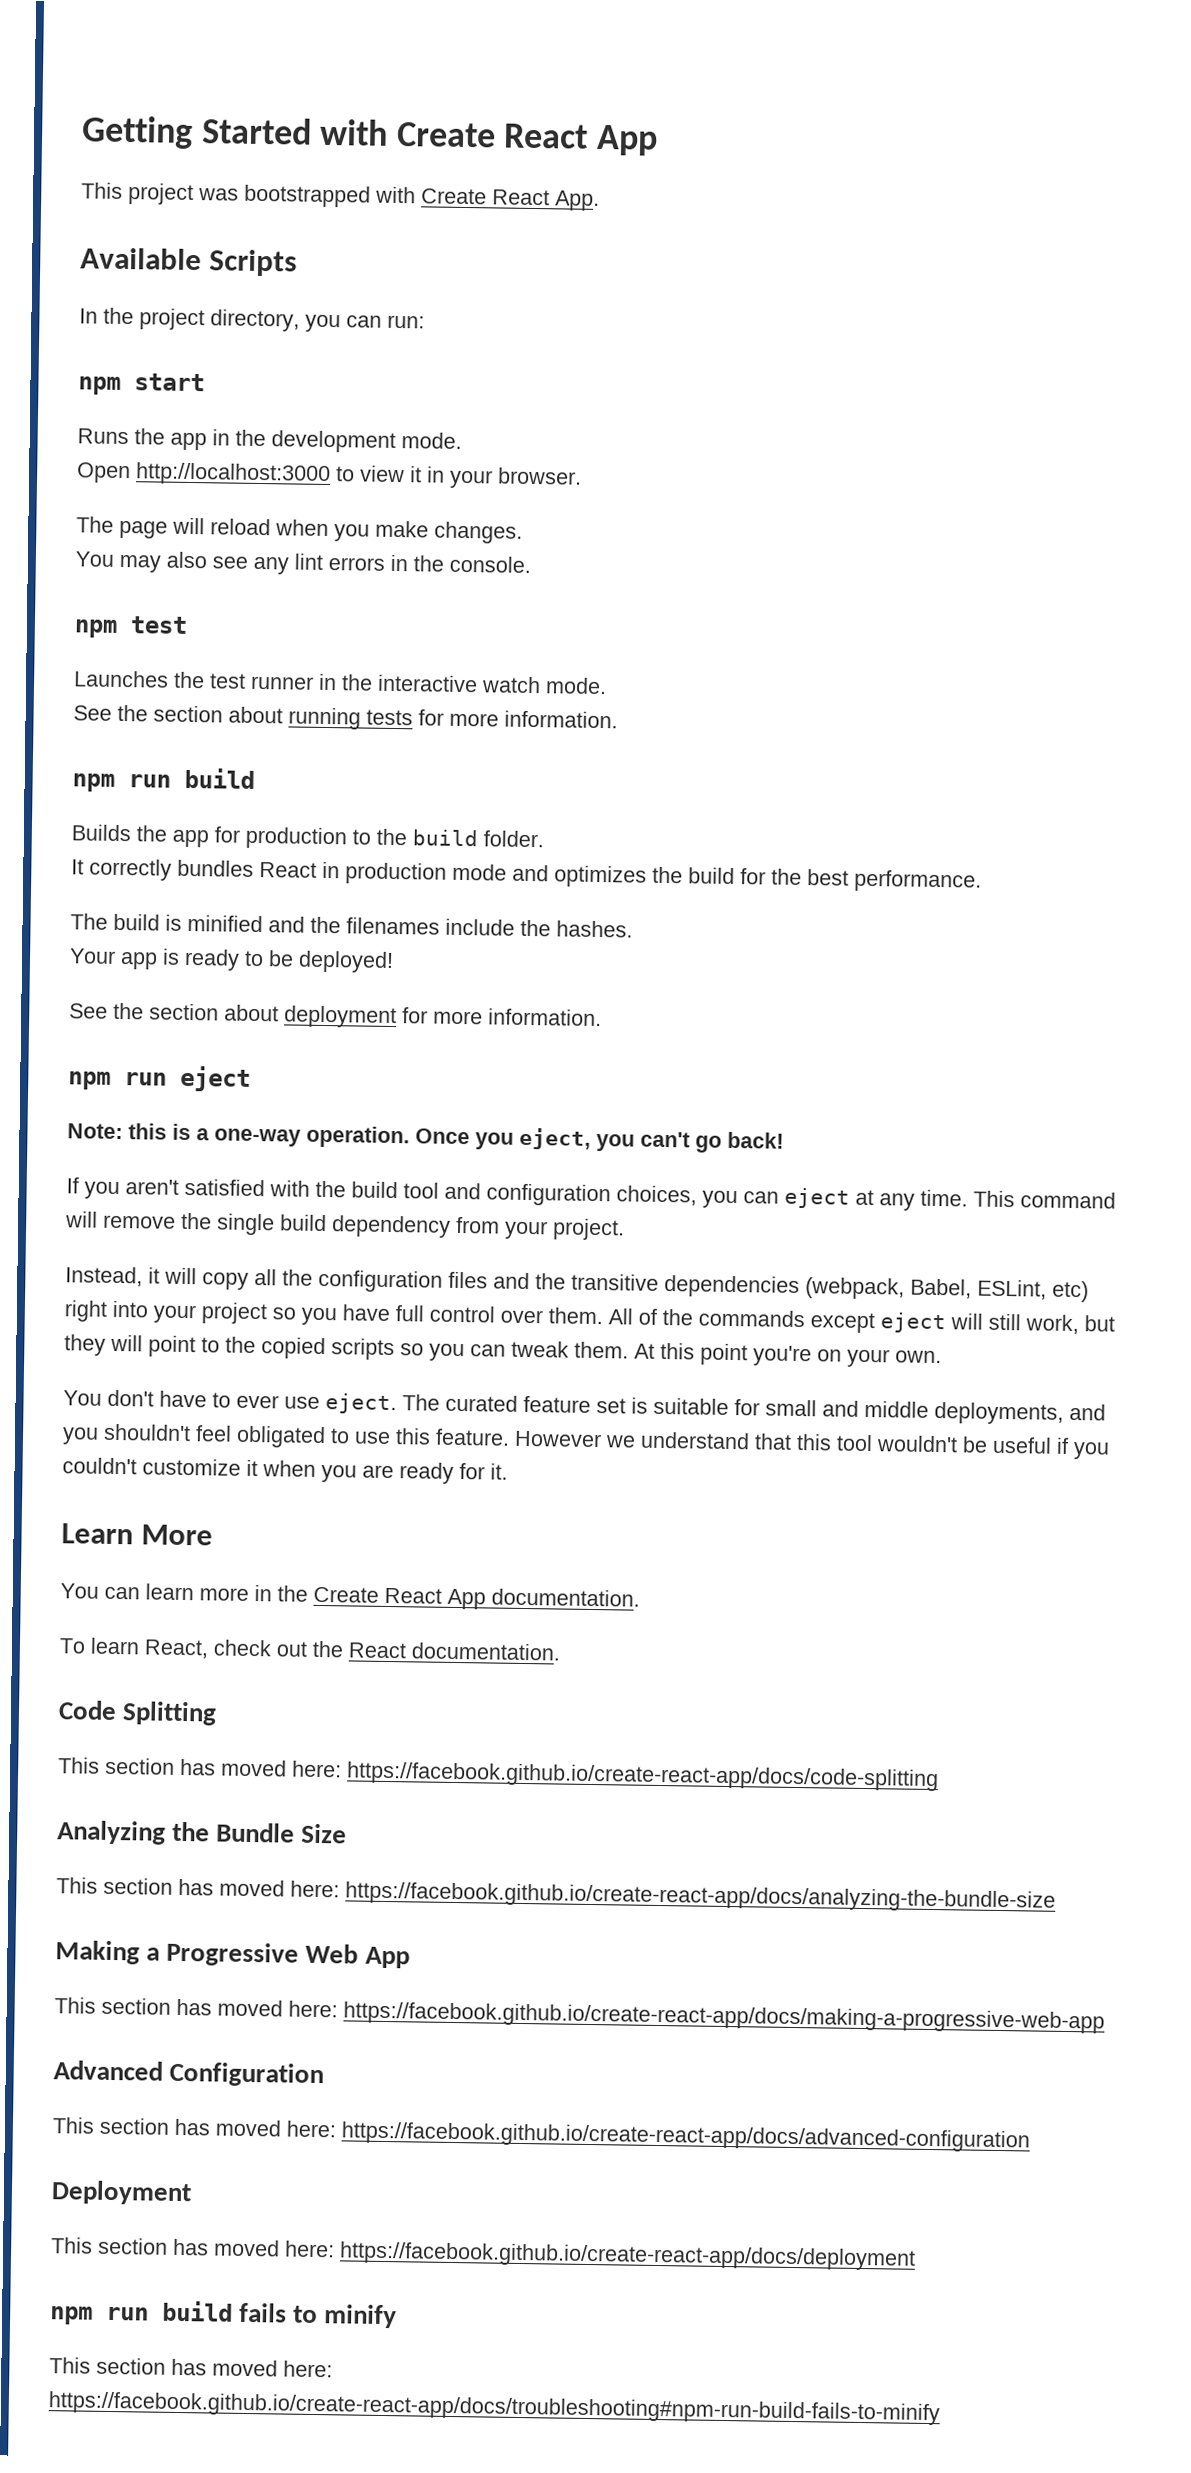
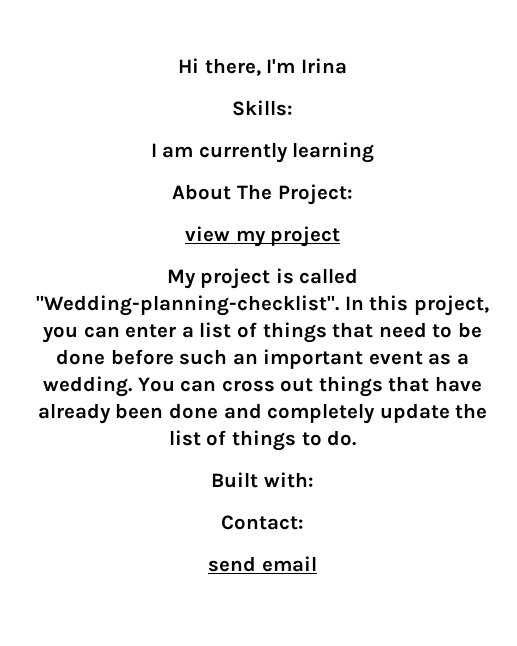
[81,115,658,156] [81,182,600,211] [80,247,298,277] [79,307,425,333] [78,373,205,395] [77,428,462,453] [77,462,582,489] [76,516,523,544] [75,551,531,575] [74,616,188,638] [74,670,607,695] [73,704,618,730] [72,767,255,792] [71,824,544,850] [71,858,982,893] [70,913,633,938] [69,948,394,974] [69,1002,602,1029] [68,1065,251,1092] [67,1123,784,1153] [66,1177,1116,1211] [65,1211,625,1241] [65,1266,1089,1303] [64,1300,1115,1335] [64,1334,942,1368] [63,1389,1106,1425] [62,1423,1110,1460] [62,1457,508,1484] [61,1523,214,1546] [60,1583,640,1610] [59,1637,561,1661] [58,1700,218,1726] [58,1757,939,1792] [57,1820,348,1845] [56,1877,1056,1913] [55,1940,410,1969] [54,1997,1105,2034] [53,2060,325,2088] [52,2117,1030,2153] [51,2180,192,2206] [51,2237,916,2271] [49,2300,398,2329] [49,2357,333,2378] [48,2391,940,2426] Getting Started with Create React App // This project was bootstrapped with Create React App. // Available Scripts // In the project directory, you can run: // npm start // Runs the app in the development mode. // Open http://localhost:3000 to view it in your browser. // The page will reload when you make changes. // You may also see any lint errors in the console. // npm test // Launches the test runner in the interactive watch mode. // See the section about running tests for more information. // npm run build // Builds the app for production to the build folder. // It correctly bundles React in production mode and optimizes the build for the best performance. // The build is minified and the filenames include the hashes. // Your app is ready to be deployed! // See the section about deployment for more information. // npm run eject // Note: this is a one-way operation. Once you eject, you can't go back! // If you aren't satisfied with the build tool and configuration choices, you can eject at any time. This command will remove the single build dependency from your project. // Instead, it will copy all the configuration files and the transitive dependencies (webpack, Babel, ESLint, etc) right into your project so you have full control over them. All of the commands except eject will still work, but they will point to the copied scripts so you can tweak them. At this point you're on your own. // You don't have to ever use eject. The curated feature set is suitable for small and middle deployments, and you shouldn't feel obligated to use this feature. However we understand that this tool wouldn't be useful if you couldn't customize it when you are ready for it. // Learn More // You can learn more in the Create React App documentation. // To learn React, check out the React documentation. // Code Splitting // This section has moved here: https://facebook.github.io/create-react-app/docs/code-splitting // Analyzing the Bundle Size // This section has moved here: https://facebook.github.io/create-react-app/docs/analyzing-the-bundle-size // Making a Progressive Web App // This section has moved here: https://facebook.github.io/create-react-app/docs/making-a-progressive-web-app // Advanced Configuration // This section has moved here: https://facebook.github.io/create-react-app/docs/advanced-configuration // Deployment // This section has moved here: https://facebook.github.io/create-react-app/docs/deployment // npm run build fails to minify // This section has moved here: https://facebook.github.io/create-react-app/docs/troubleshooting#npm-run-build-fails-to-minify -> [178,58,347,76] [232,100,293,116] [150,142,375,163] [172,184,353,205] [184,226,341,247] [166,268,359,289] [36,295,489,316] [43,322,482,343] [56,349,469,369] [43,376,482,397] [37,403,488,424] [168,430,357,451] [211,472,314,488] [221,515,304,530] [208,556,317,572] Hi there, I'm Irina // Skills: // I am currently learning // About The Project: // view my project // My project is called "Wedding-planning-checklist". In this project, you can enter a list of things that need to be done before such an important event as a wedding. You can cross out things that have already been done and completely update the list of things to do. // Built with: // Contact: // send email

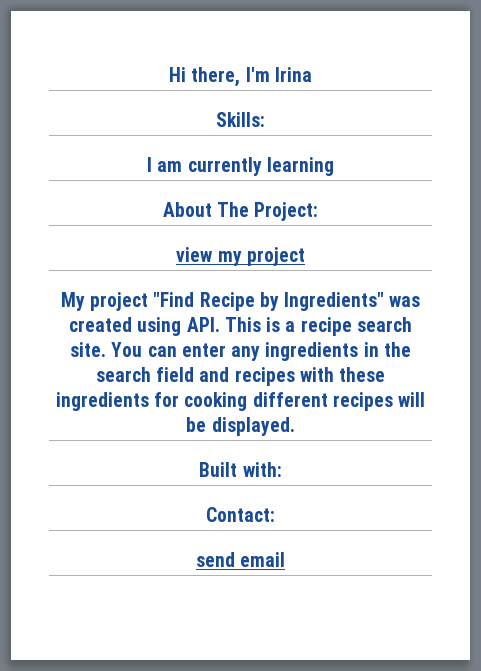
[275,268,359,284] [36,295,489,316] [43,322,482,343] [56,349,469,369] [43,376,482,397] [37,403,488,424] [168,430,357,451] is called "Wedding-planning-checklist". In this project, you can enter a list of things that need to be done before such an important event as a wedding. You can cross out things that have already been done and completely update the list of things to do. -> [153,292,421,311] [69,317,412,336] [70,342,411,361] [95,367,386,386] [55,392,426,411] [186,417,295,436] "Find Recipe by Ingredients" was created using API. This is a recipe search site. You can enter any ingredients in the search field and recipes with these ingredients for cooking different recipes will be displayed.

